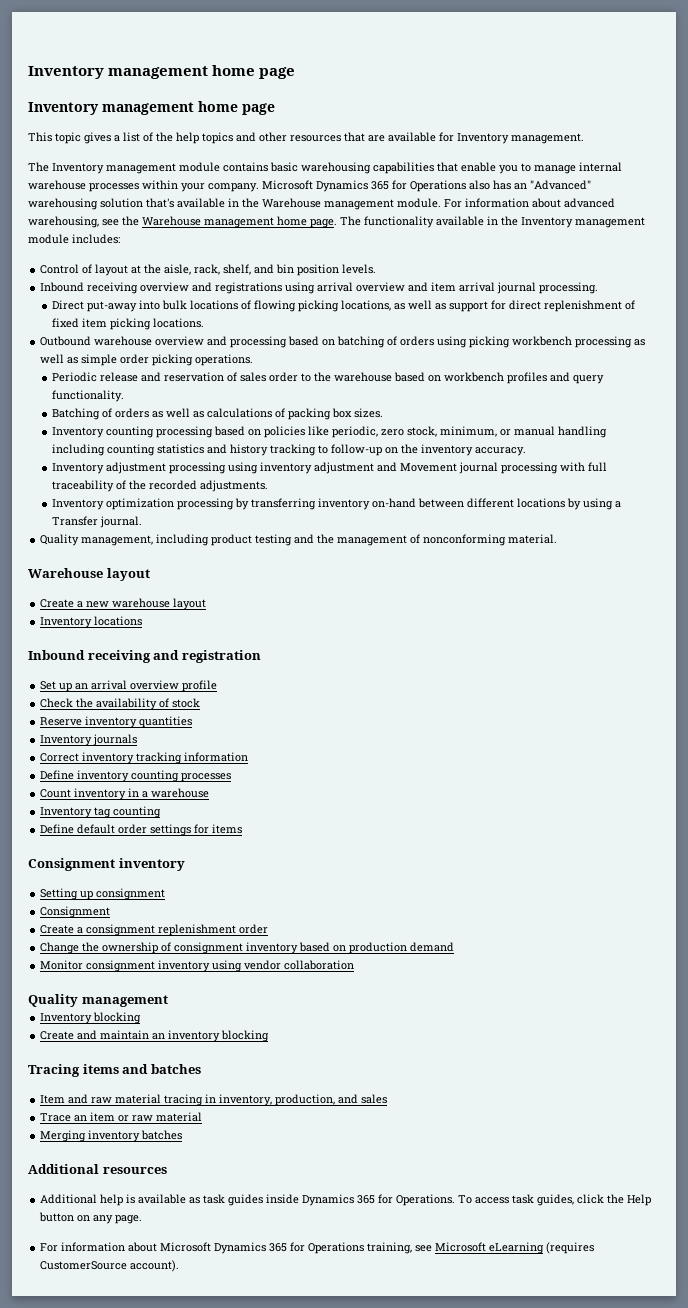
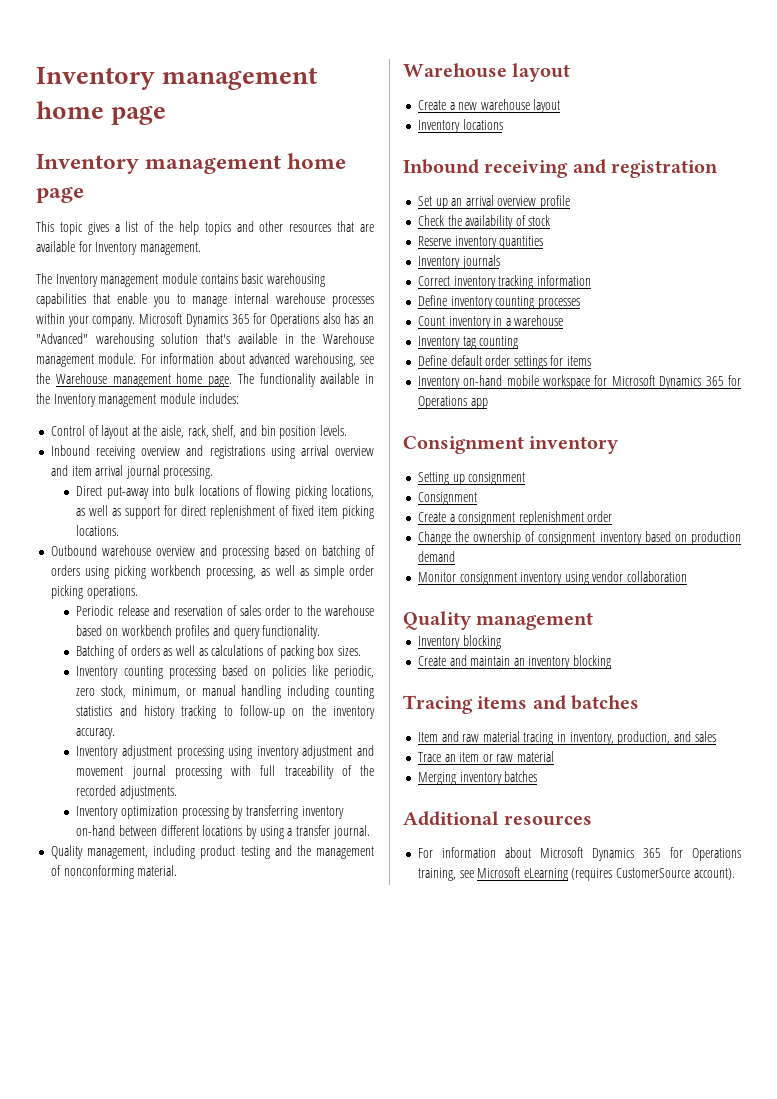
[575,336,633,348] processing -> [206,566,257,579] processing,
[400,463,458,472] Movement -> [76,766,124,776] movement
[52,516,99,526] Transfer -> [295,825,330,836] transfer
(243, 829) none -> [417,375,741,389] [417,396,488,409] // Inventory on-hand mobile workspace for Microsoft Dynamics 365 for Operations app
[40,1194,652,1206] [39,1212,143,1224] // Additional help is available as task guides inside Dynamics 365 for Operations. To access task guides, click the Help button on any page. -> (593, 820) none

